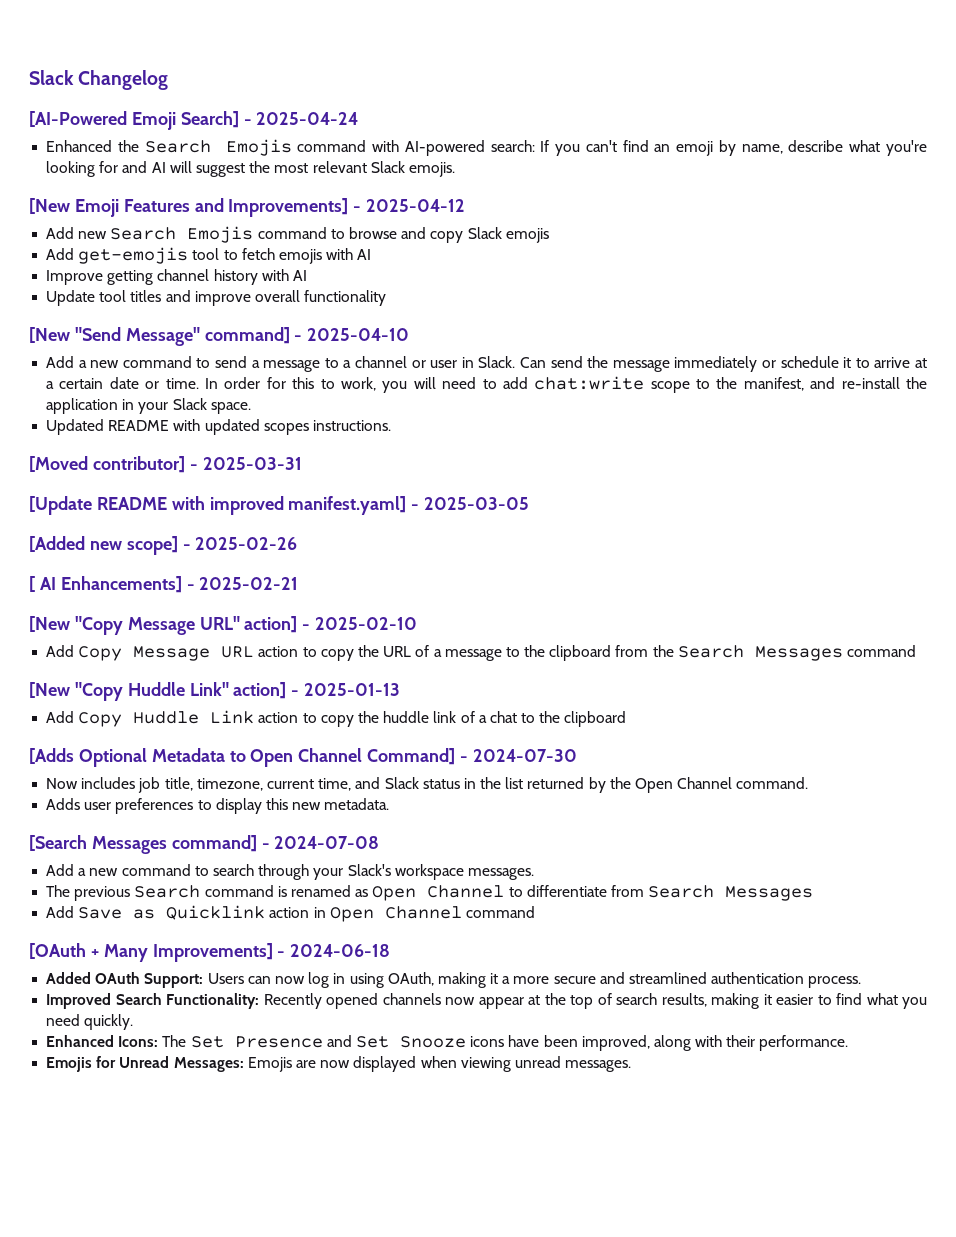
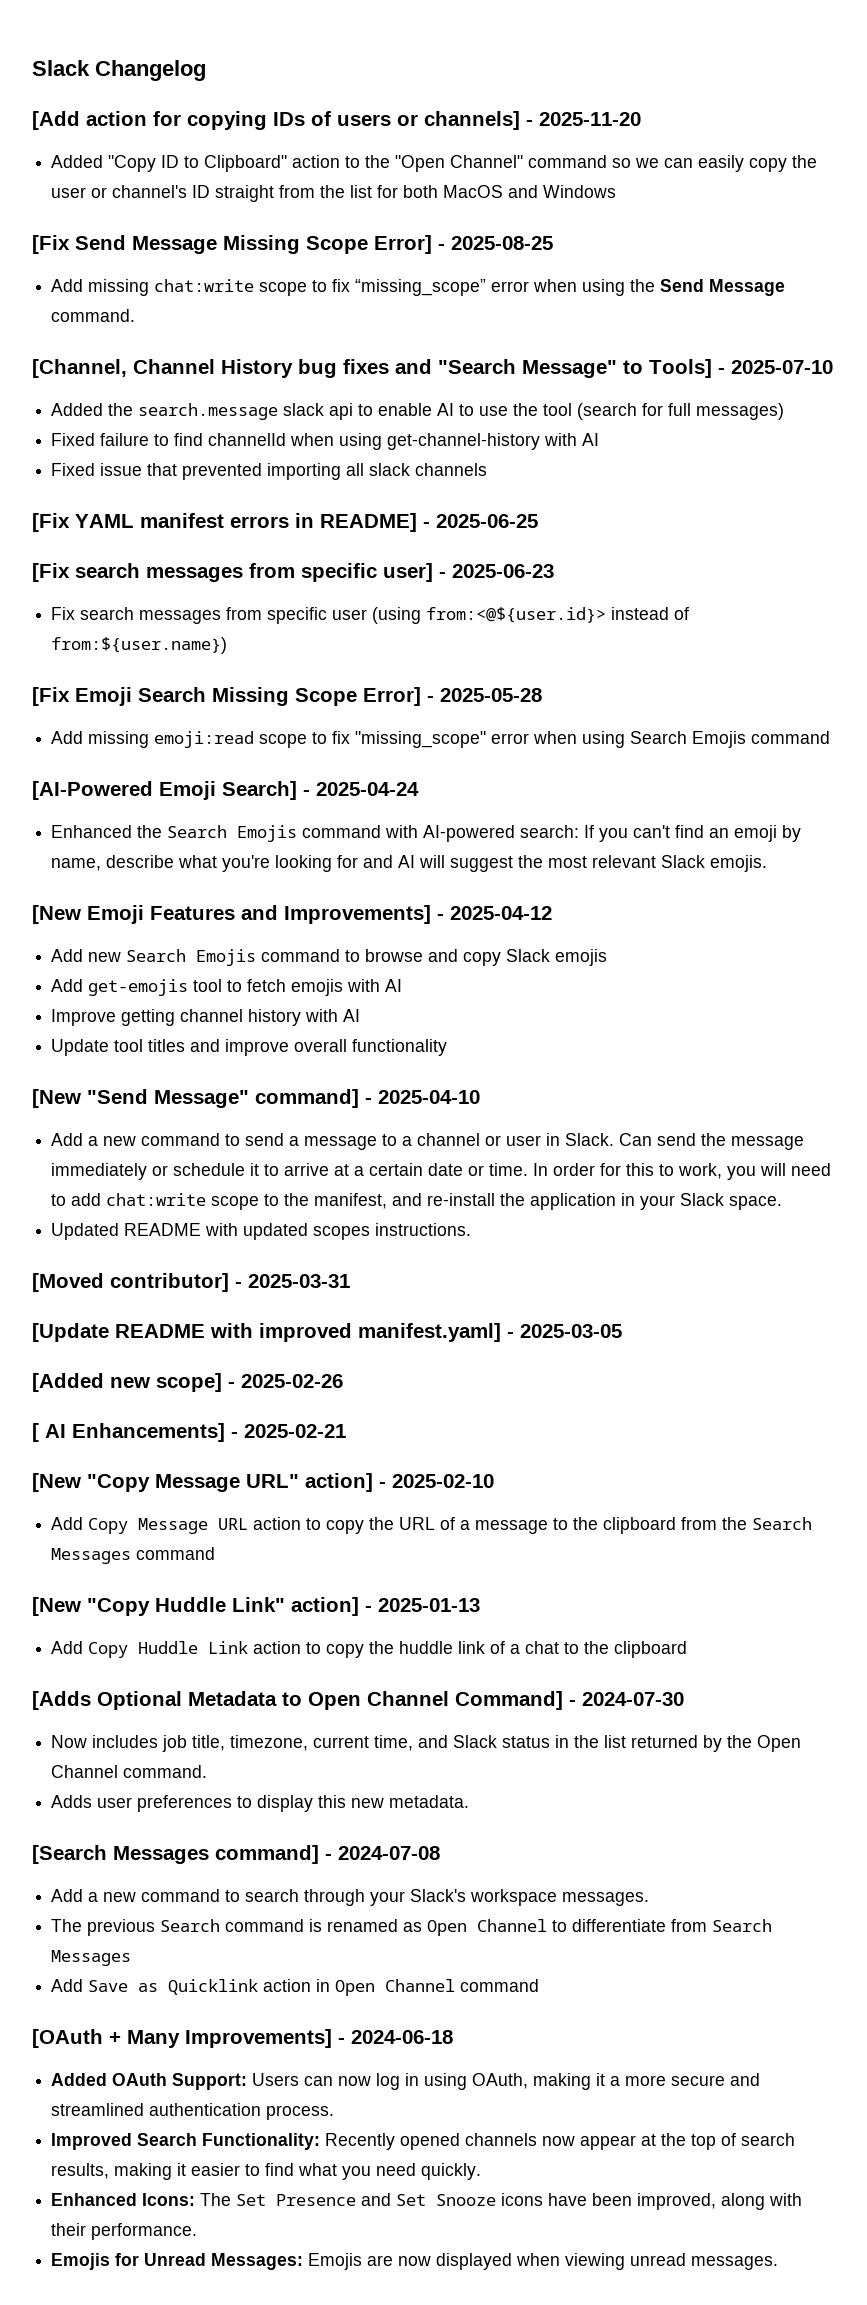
(169, 80) none -> [32,111,641,130] [51,155,818,172] [51,185,617,202] [32,235,553,254] [51,279,786,296] [51,309,136,322] [32,359,833,378] [51,403,785,420] [51,433,600,450] [51,463,488,480] [32,513,538,532] [32,563,554,582] [51,607,690,624] [51,637,228,654] [32,687,542,706] [51,731,831,748] // [Add action for copying IDs of users or channels] - 2025-11-20 // Added "Copy ID to Clipboard" action to the "Open Channel" command so we can easily copy the user or channel's ID straight from the list for both MacOS and Windows // [Fix Send Message Missing Scope Error] - 2025-08-25 // Add missing chat:write scope to fix “missing_scope” error when using the Send Message command. // [Channel, Channel History bug fixes and "Search Message" to Tools] - 2025-07-10 // Added the search.message slack api to enable AI to use the tool (search for full messages) // Fixed failure to find channelId when using get-channel-history with AI // Fixed issue that prevented importing all slack channels // [Fix YAML manifest errors in README] - 2025-06-25 // [Fix search messages from specific user] - 2025-06-23 // Fix search messages from specific user (using from:<@${user.id}> instead of from:${user.name}) // [Fix Emoji Search Missing Scope Error] - 2025-05-28 // Add missing emoji:read scope to fix "missing_scope" error when using Search Emojis command

